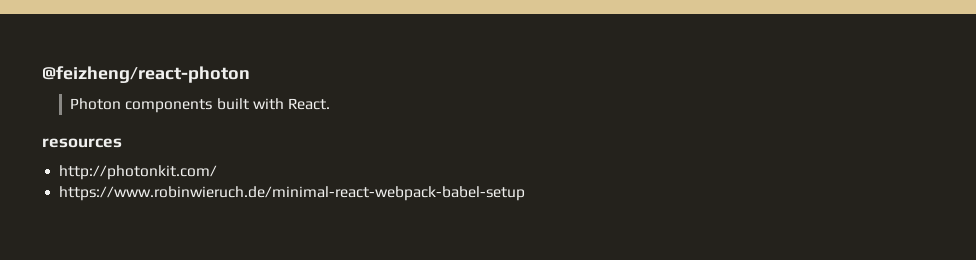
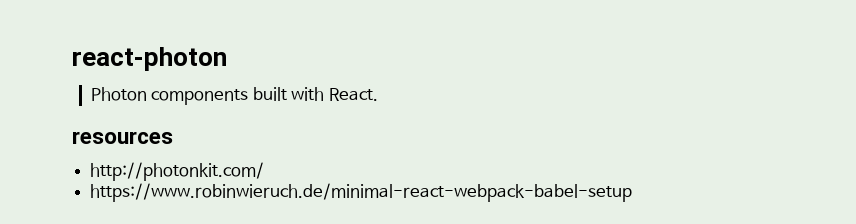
[42,66,250,83] @feizheng/react-photon -> [72,47,227,71] react-photon

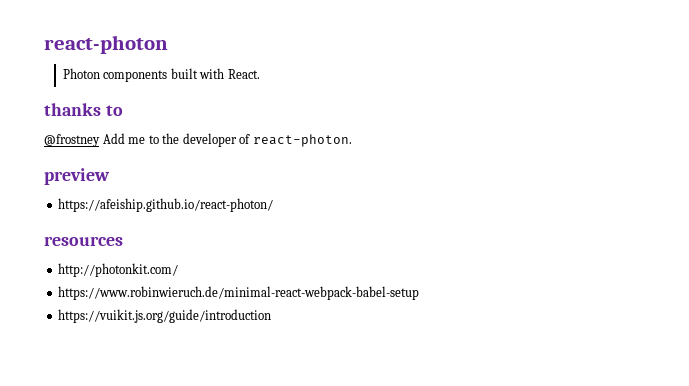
(378, 94) none -> [44,103,123,116] [44,133,352,147] [44,168,110,185] [58,198,274,212] // thanks to // @frostney Add me to the developer of react-photon. // preview // https://afeiship.github.io/react-photon/
(633, 192) none -> [58,309,272,323] // https://vuikit.js.org/guide/introduction

